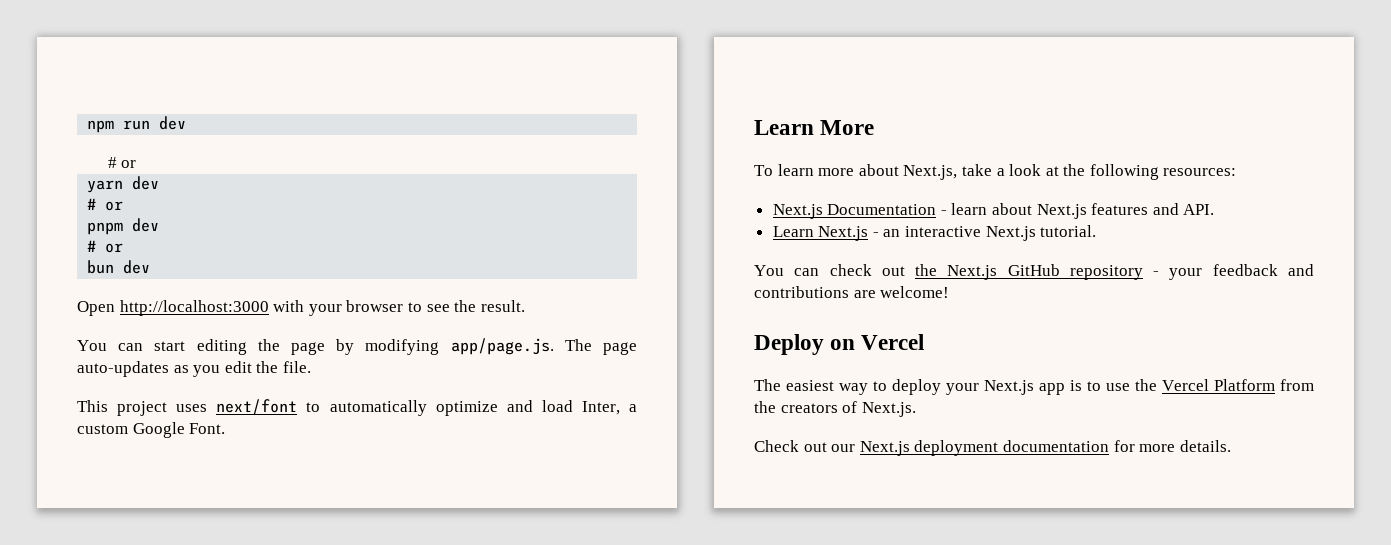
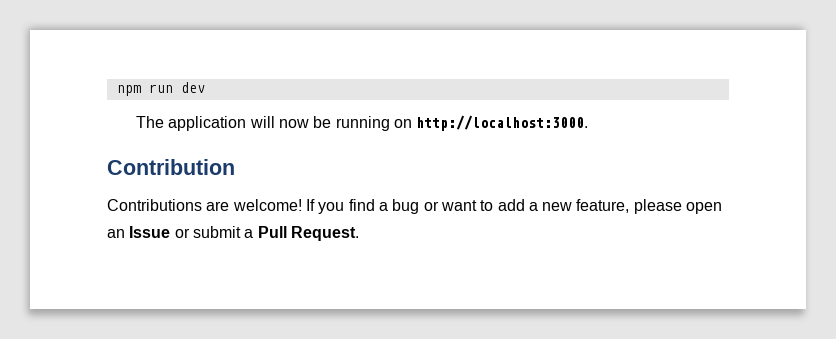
[107,157,137,168] [87,176,160,193] [87,198,124,211] [87,218,160,235] [87,240,124,253] [87,260,151,274] [77,300,525,316] [77,338,637,355] [77,361,311,377] [77,399,638,416] [77,422,226,438] [754,120,875,135] [754,164,1237,180] [772,203,1215,219] [772,225,1097,241] [754,264,1314,280] [754,286,950,298] [754,334,925,355] [754,379,1314,395] [754,401,916,417] [754,440,1231,456] # or // yarn dev // # or // pnpm dev // # or // bun dev // Open http://localhost:3000 with your browser to see the result. // You can start editing the page by modifying app/page.js. The page auto-updates as you edit the file. // This project uses next/font to automatically optimize and load Inter, a custom Google Font. // Learn More // To learn more about Next.js, take a look at the following resources: // Next.js Documentation - learn about Next.js features and API. // Learn Next.js - an interactive Next.js tutorial. // You can check out the Next.js GitHub repository - your feedback and contributions are welcome! // Deploy on Vercel // The easiest way to deploy your Next.js app is to use the Vercel Platform from the creators of Next.js. // Check out our Next.js deployment documentation for more details. -> [135,115,589,131] [107,159,235,175] [107,199,723,214] [107,226,359,241] The application will now be running on http://localhost:3000. // Contribution // Contributions are welcome! If you find a bug or want to add a new feature, please open an Issue or submit a Pull Request.

